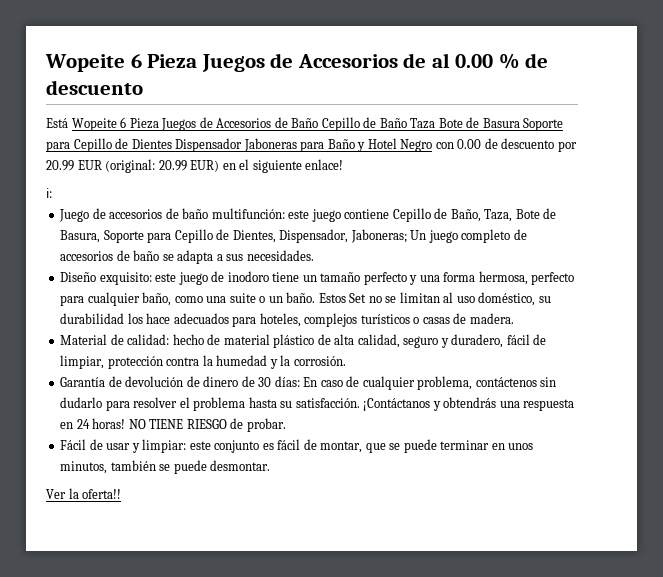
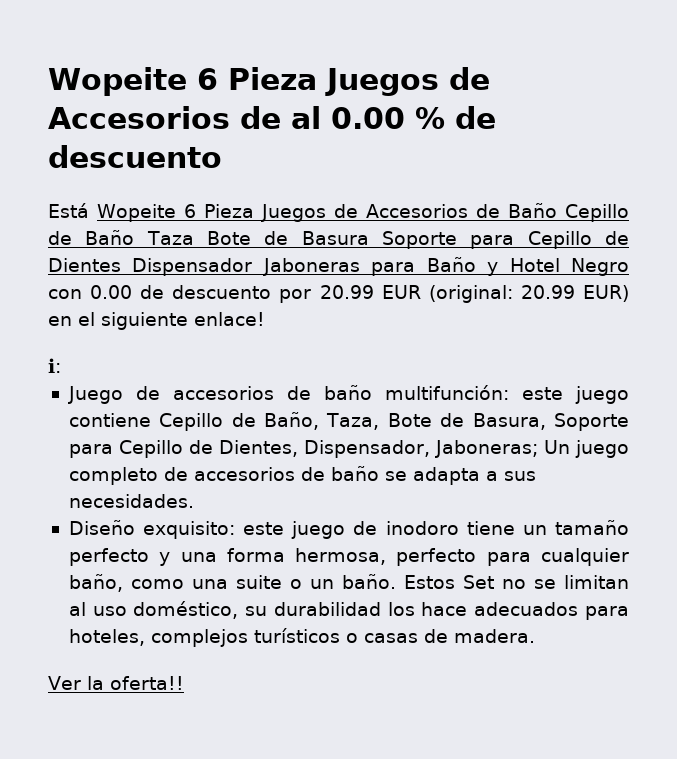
[60,334,547,348] [60,355,346,369] [60,376,557,390] [60,397,575,411] [60,418,286,432] [60,439,534,453] [60,460,271,474] // Material de calidad: hecho de material plástico de alta calidad, seguro y duradero, fácil de limpiar, protección contra la humedad y la corrosión. // Garantía de devolución de dinero de 30 días: En caso de cualquier problema, contáctenos sin dudarlo para resolver el problema hasta su satisfacción. ¡Contáctanos y obtendrás una respuesta en 24 horas! NO TIENE RIESGO de probar. // Fácil de usar y limpiar: este conjunto es fácil de montar, que se puede terminar en unos minutos, también se puede desmontar. -> (535, 636) none

